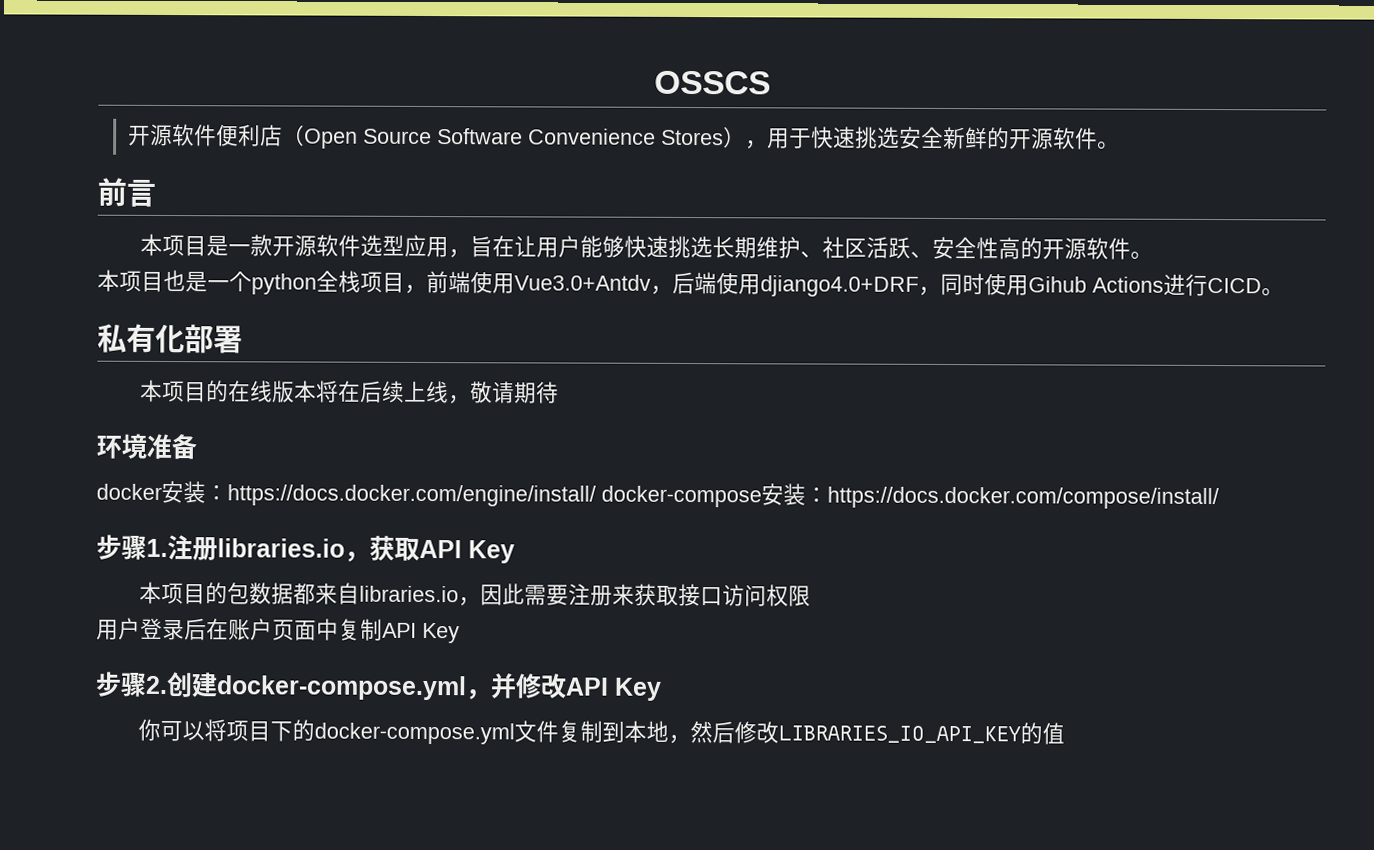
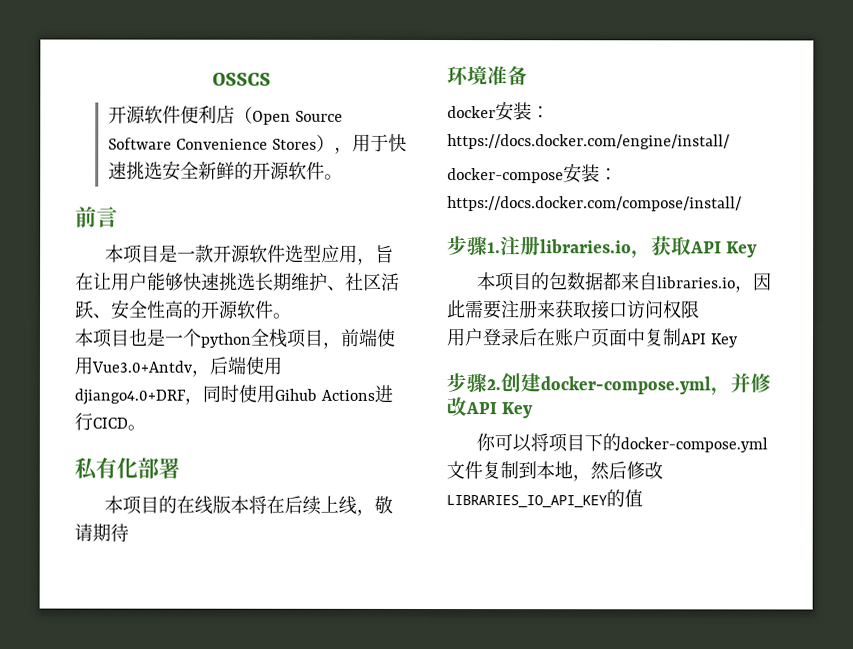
(596, 495) none -> (730, 142) //

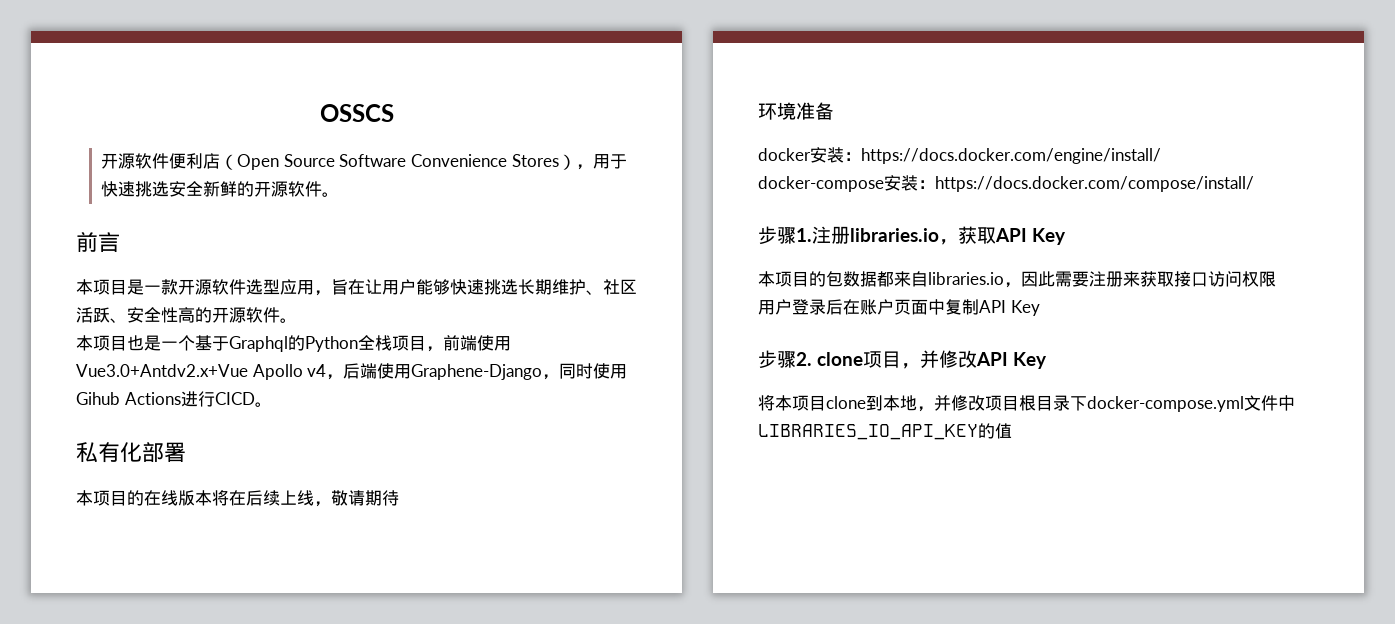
[200,332,251,348] python -> [195,335,358,352] 基于Graphql的Python
[91,360,192,373] Vue3.0+Antdv -> [76,364,327,380] Vue3.0+Antdv2.x+Vue Apollo v4
[74,388,186,405] djiango4.0+DRF -> [411,364,543,380] Graphene-Django
[500,372,711,395] 创建docker-compose.yml -> [817,351,902,368] clone项目
[476,433,769,453] [446,461,663,482] 你可以将项目下的docker-compose.yml文件复制到本地，然后修改 -> [758,395,1295,412] 将本项目clone到本地，并修改项目根目录下docker-compose.yml文件中

